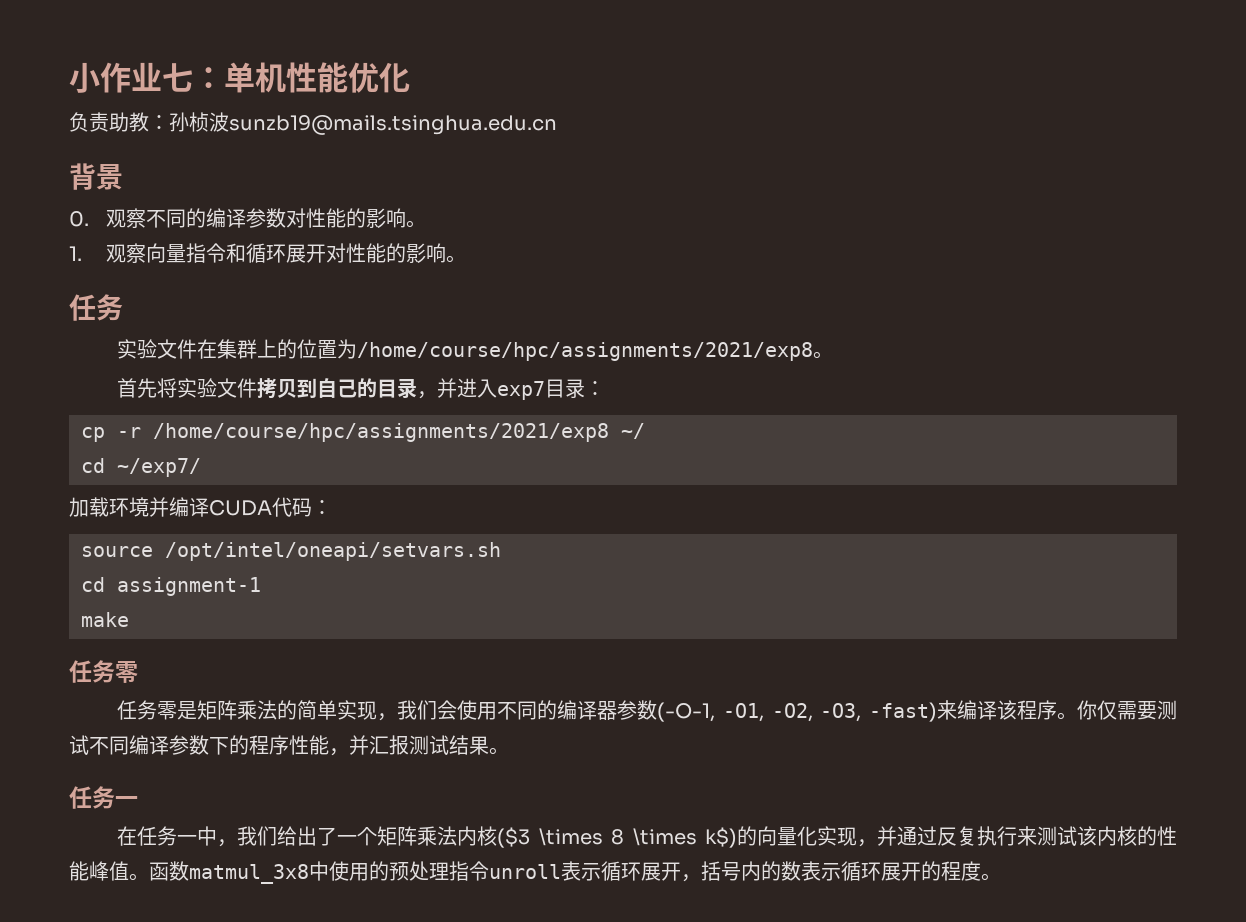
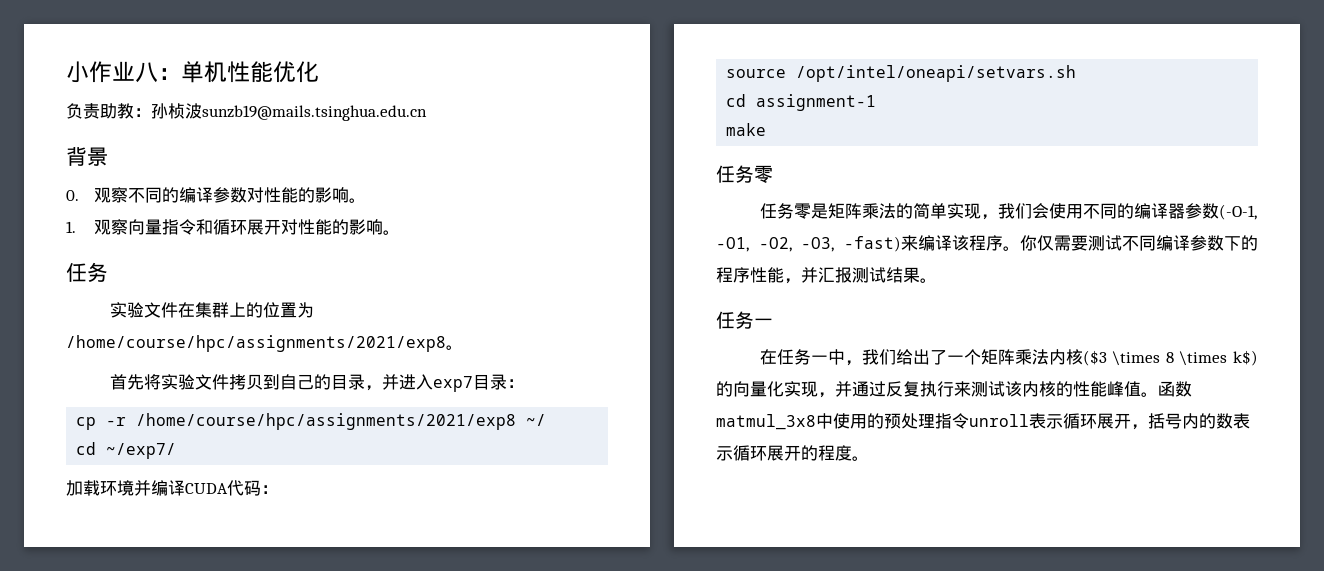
[162,63,193,92] 七 -> [135,62,158,83] 八

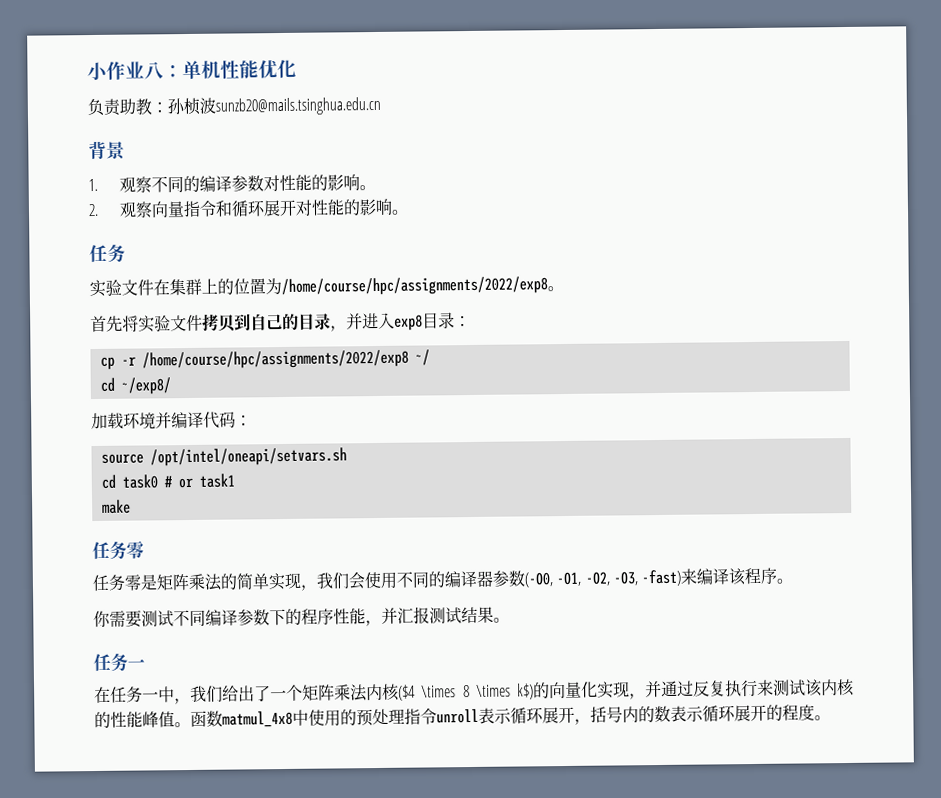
[202,105,427,121] sunzb19@mails.tsinghua.edu.cn -> [215,96,381,116] sunzb20@mails.tsinghua.edu.cn
[66,190,79,201] 0. -> [88,178,98,192] 1.
[66,221,76,233] 1. -> [88,203,99,217] 2.
[66,335,446,352] /home/course/hpc/assignments/2021/exp8 -> [281,276,548,297] /home/course/hpc/assignments/2022/exp8
[432,376,473,392] exp7 -> [394,314,423,331] exp8
[136,413,517,430] /home/course/hpc/assignments/2021/exp8 -> [141,349,409,370] /home/course/hpc/assignments/2022/exp8
[106,443,177,459] ~/exp7/ -> [120,377,171,395] ~/exp8/
[185,483,228,494] CUDA -> (204, 420) none
[756,94,877,111] assignment-1 -> [121,473,235,489] task0 # or task1
[1218,204,1257,220] (-O-1, -> [524,572,554,588] (-O0,
[1020,235,1054,251] 你仅 -> [93,610,111,628] // 你
[1082,350,1107,366] ($3 -> [398,684,416,701] ($4
[716,414,816,430] matmul_3x8 -> [222,710,293,728] matmul_4x8

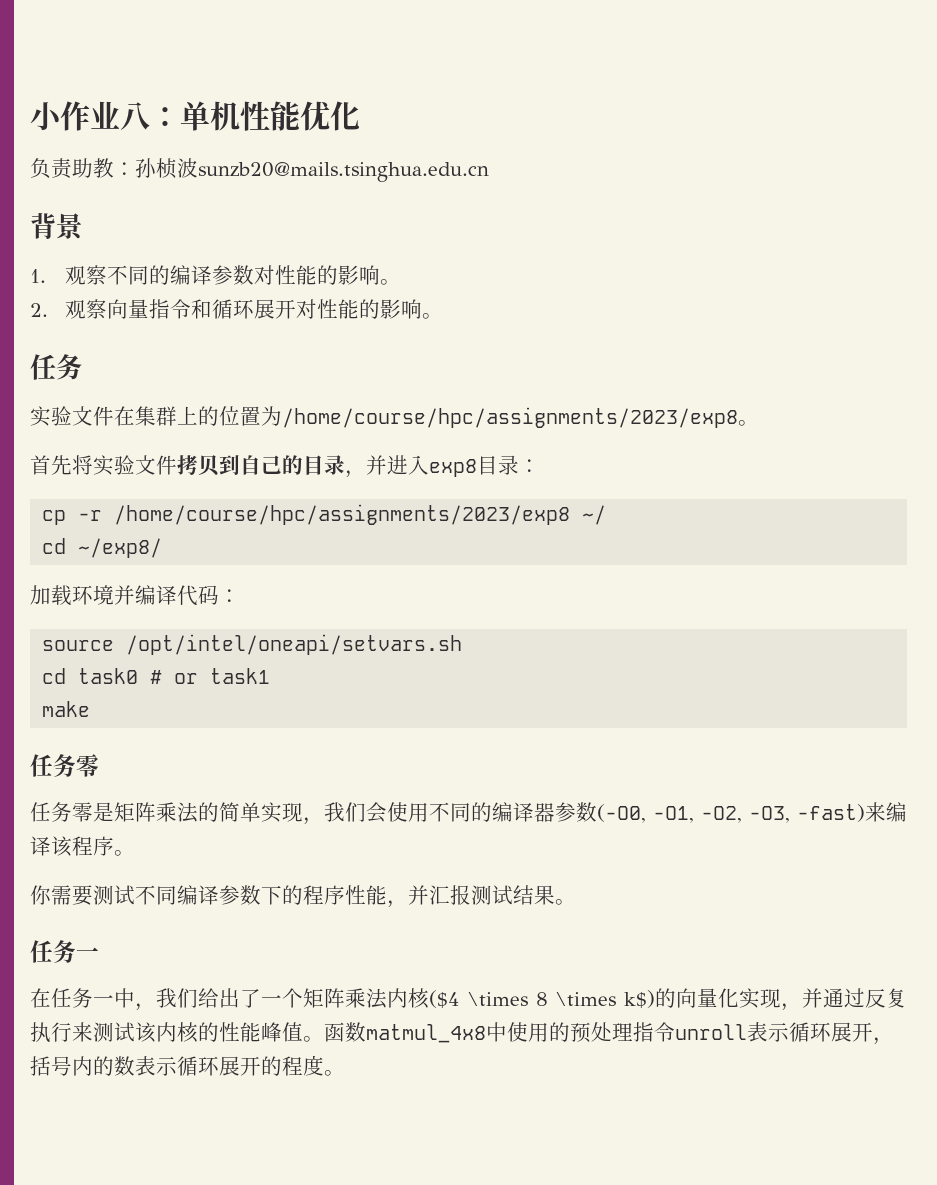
[281,276,548,297] /home/course/hpc/assignments/2022/exp8 -> [282,407,738,428] /home/course/hpc/assignments/2023/exp8
[141,349,409,370] /home/course/hpc/assignments/2022/exp8 -> [114,504,571,525] /home/course/hpc/assignments/2023/exp8

